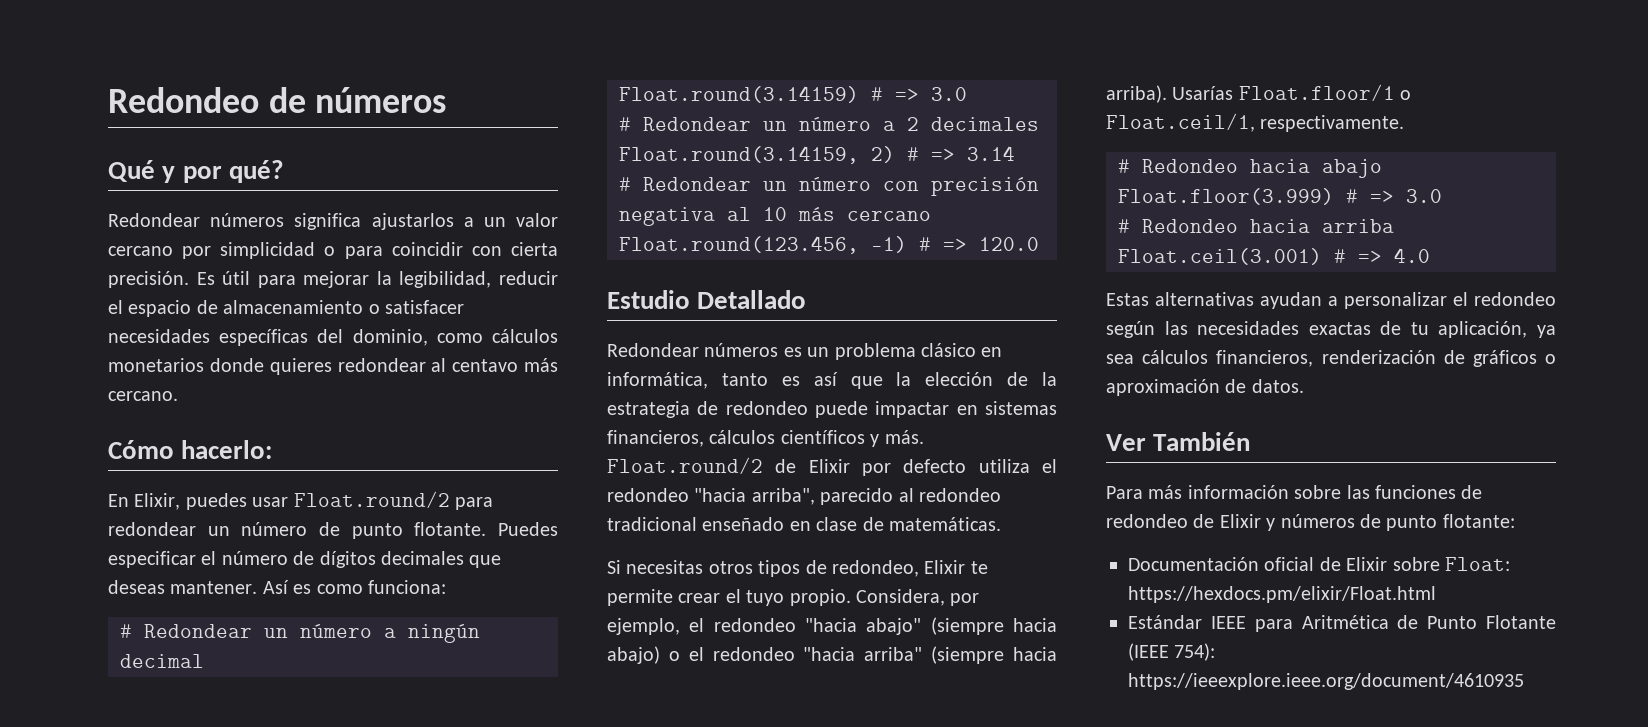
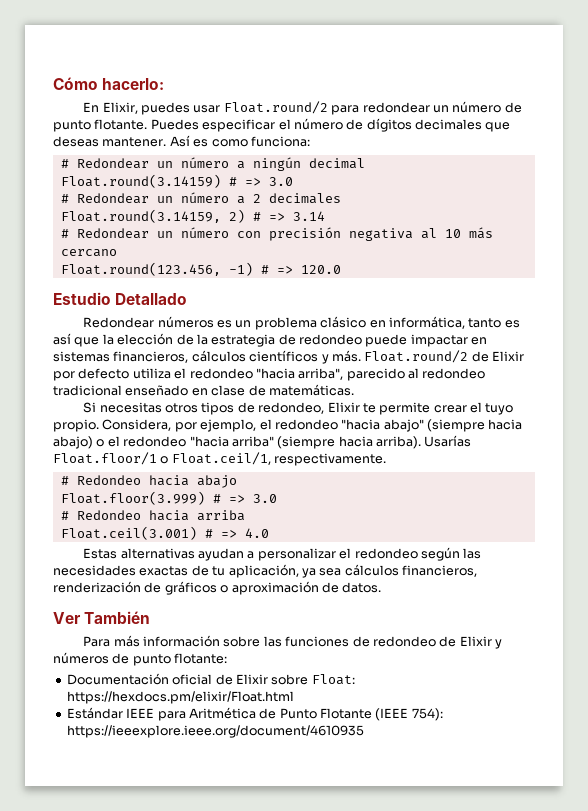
[108,87,447,113] [108,160,284,183] [108,213,558,230] [108,242,558,259] [108,271,558,288] [108,300,464,317] [108,329,558,346] [108,358,558,375] [108,391,178,401] Redondeo de números // Qué y por qué? // Redondear números significa ajustarlos a un valor cercano por simplicidad o para coincidir con cierta precisión. Es útil para mejorar la legibilidad, reducir el espacio de almacenamiento o satisfacer necesidades específicas del dominio, como cálculos monetarios donde quieres redondear al centavo más cercano. // -> (53, 83) none

